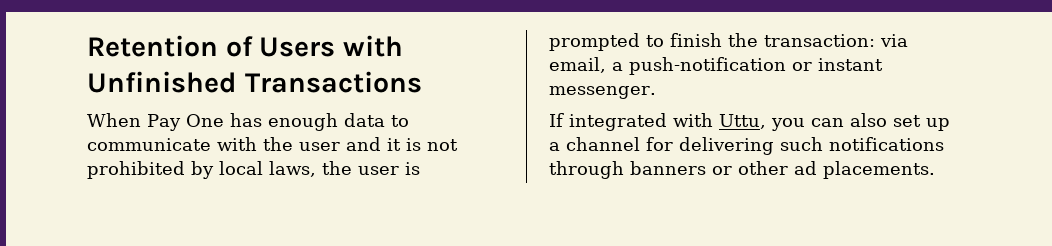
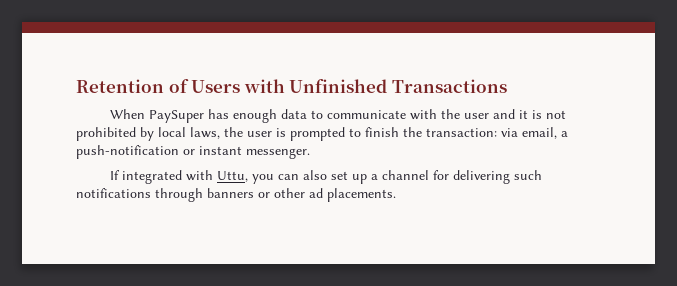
[147,114,224,131] Pay One -> [149,110,205,123] PaySuper

